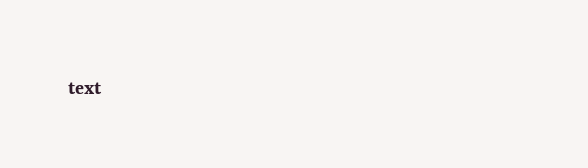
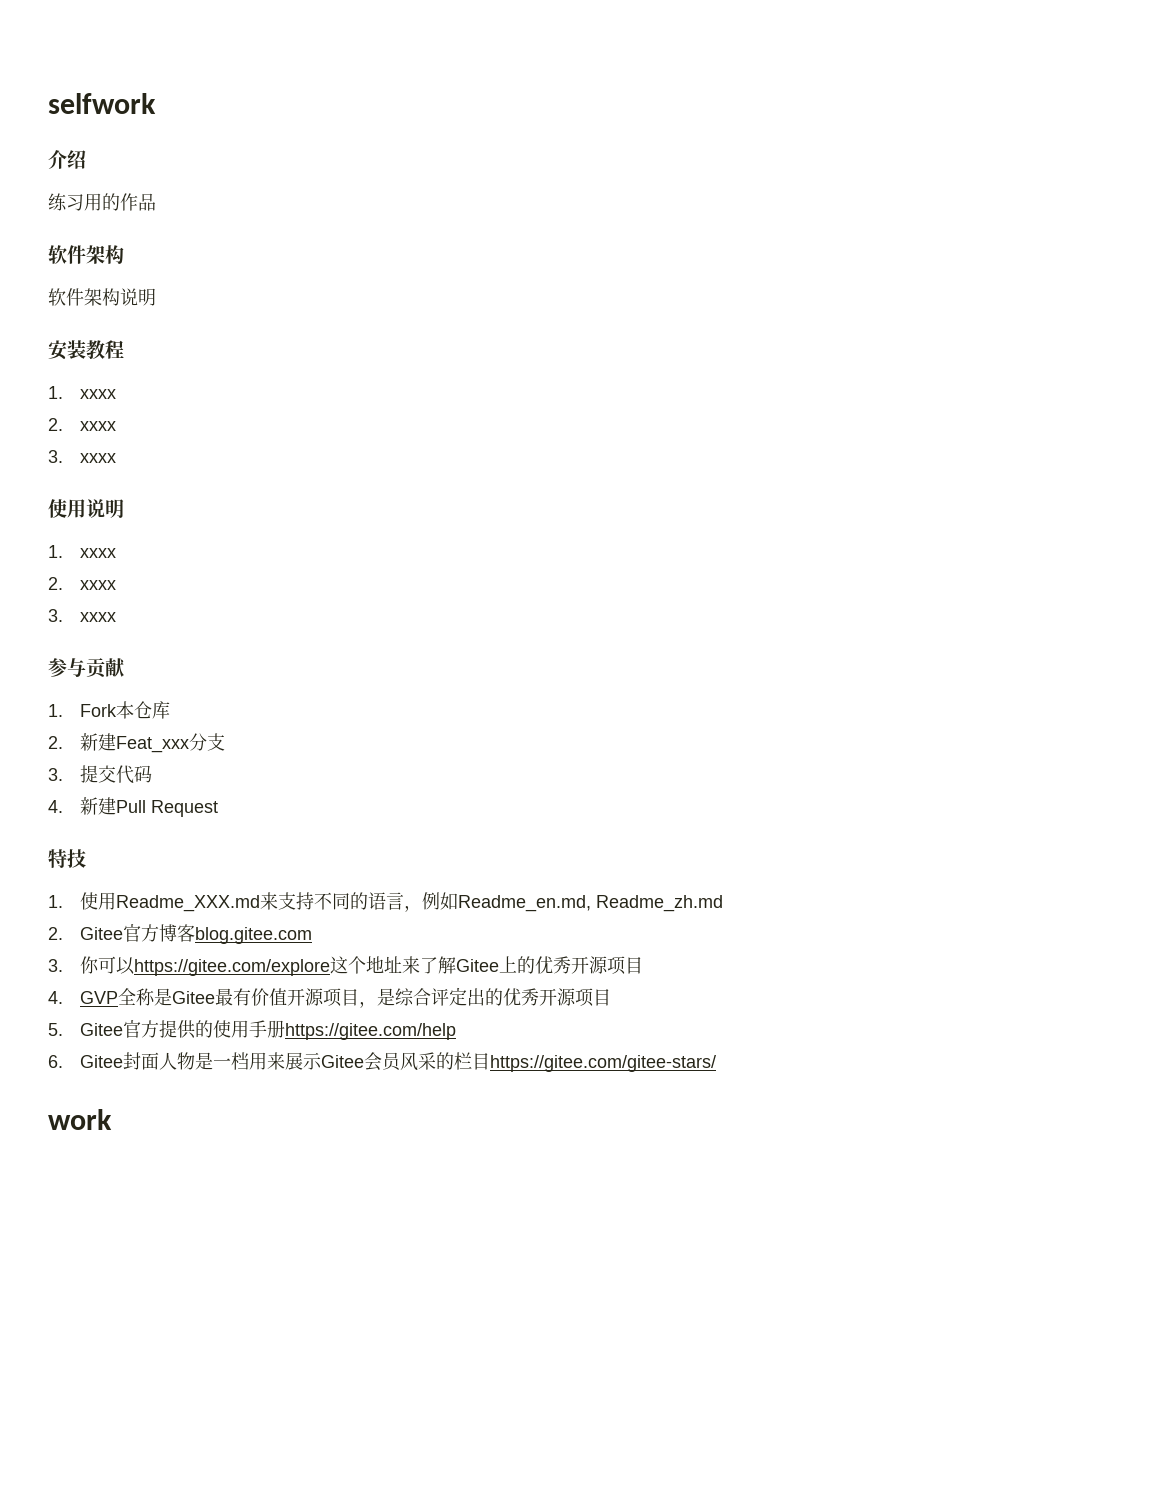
[68,82,102,94] text -> [48,93,156,114] [48,150,86,169] [48,193,156,211] [48,245,124,264] [48,288,156,306] [48,340,124,360] [48,386,117,399] [48,418,117,431] [48,450,117,463] [48,499,124,518] [48,545,117,558] [48,577,117,590] [48,609,117,622] [48,658,125,679] [48,701,171,719] [48,733,226,753] [48,765,153,784] [48,797,219,817] [48,849,86,868] [48,892,724,912] [48,924,313,944] [48,956,644,976] [48,987,612,1008] [48,1020,457,1040] [48,1052,717,1072] [48,1109,112,1130] selfwork // 介绍 // 练习用的作品 // 软件架构 // 软件架构说明 // 安装教程 // 1. xxxx // 2. xxxx // 3. xxxx // 使用说明 // 1. xxxx // 2. xxxx // 3. xxxx // 参与贡献 // 1. Fork本仓库 // 2.新建Feat_xxx分支 // 3.提交代码 // 4.新建Pull Request // 特技 // 1.使用Readme_XXX.md来支持不同的语言，例如Readme_en.md, Readme_zh.md // 2. Gitee官方博客blog.gitee.com // 3.你可以https://gitee.com/explore这个地址来了解Gitee上的优秀开源项目 // 4. GVP全称是Gitee最有价值开源项目，是综合评定出的优秀开源项目 // 5. Gitee官方提供的使用手册https://gitee.com/help // 6. Gitee封面人物是一档用来展示Gitee会员风采的栏目https://gitee.com/gitee-stars/ // work

